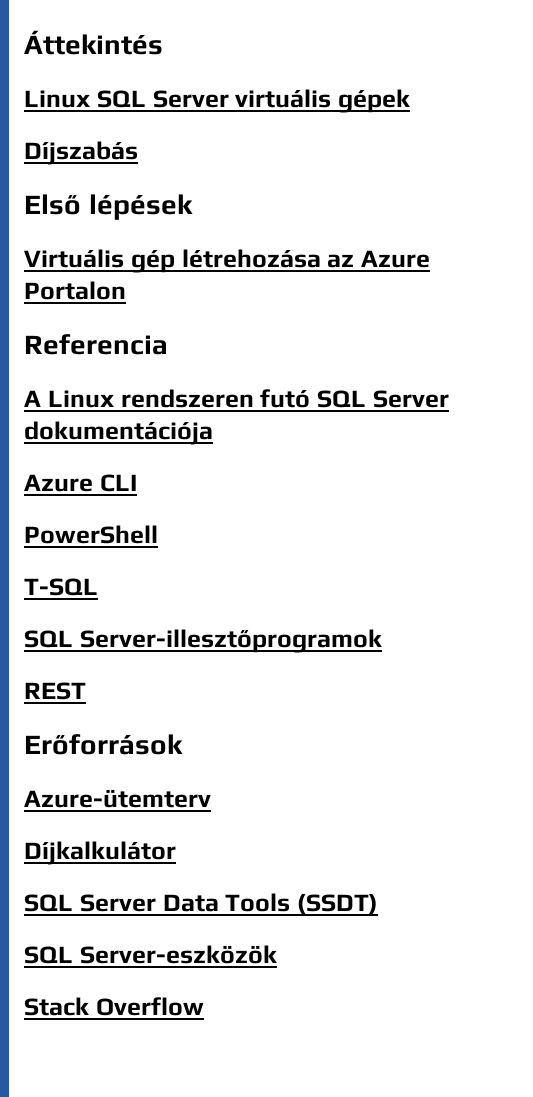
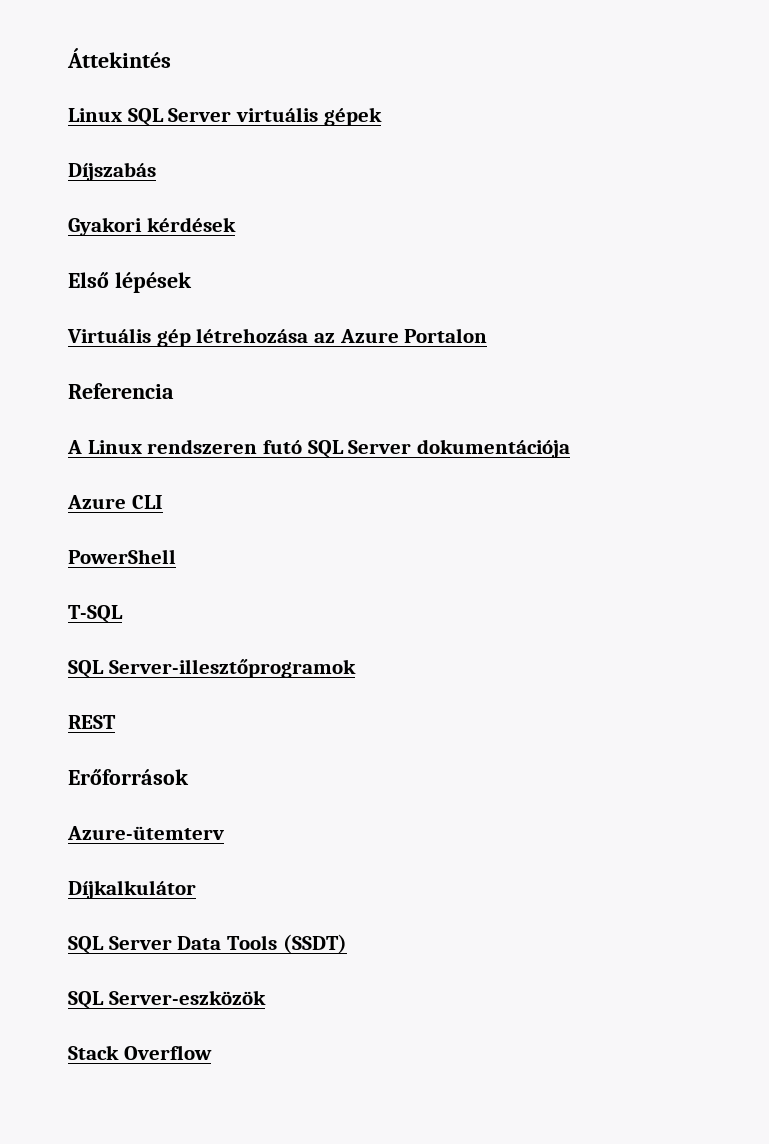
(138, 153) none -> [68,217,236,236] // Gyakori kérdések

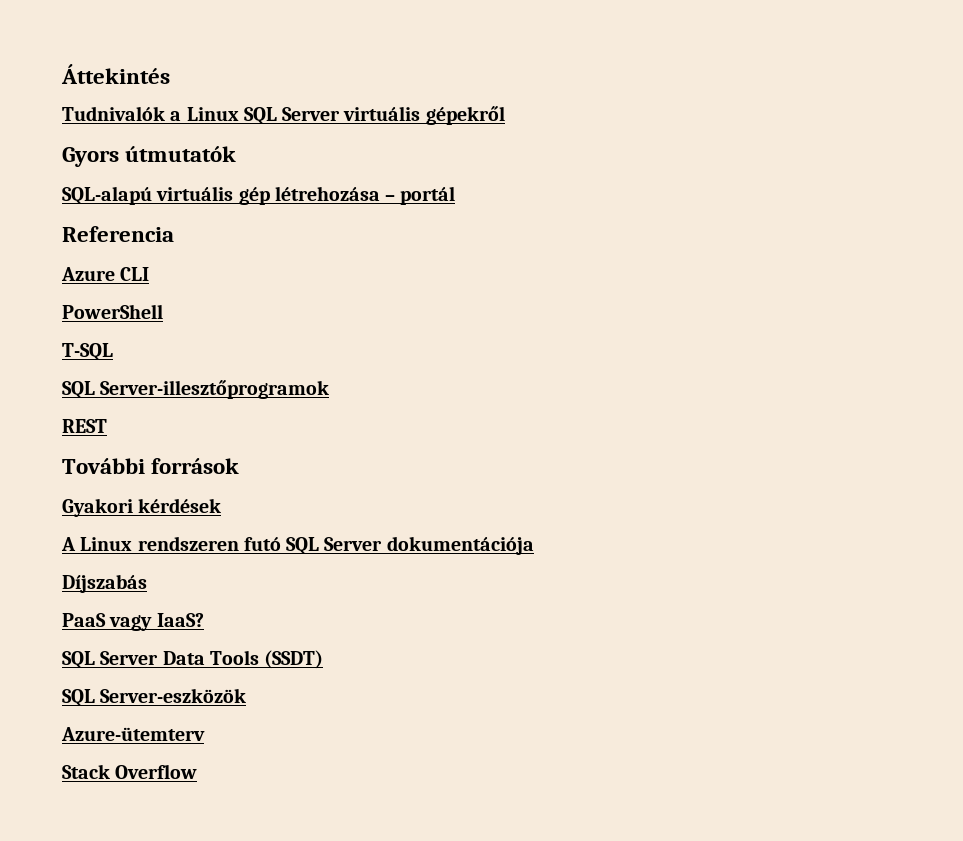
(171, 58) none -> [62,106,182,121] Tudnivalók a
[323,107,382,126] [68,162,156,181] [68,217,236,236] [68,272,192,293] [67,328,488,347] [68,383,174,399] [67,439,571,458] gépek // Díjszabás // Gyakori kérdések // Első lépések // Virtuális gép létrehozása az Azure Portalon // Referencia // A Linux rendszeren futó SQL Server dokumentációja -> [425,106,505,125] [62,146,237,167] [62,186,456,205] [62,226,174,242] gépekről // Gyors útmutatók // SQL-alapú virtuális gép létrehozása – portál // Referencia
[68,769,189,785] [67,826,224,840] [68,880,196,899] Erőforrások // Azure-ütemterv // Díjkalkulátor -> [62,458,240,474] [62,498,222,517] [61,536,534,555] [62,574,147,593] [62,613,204,631] További források // Gyakori kérdések // A Linux rendszeren futó SQL Server dokumentációja // Díjszabás // PaaS vagy IaaS?
(266, 997) none -> [61,727,205,741] // Azure-ütemterv

